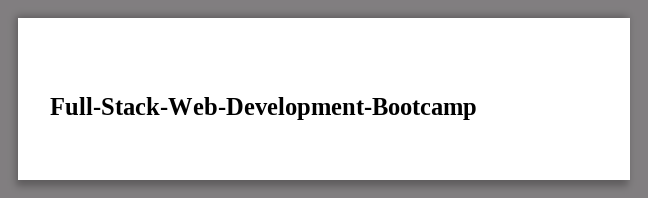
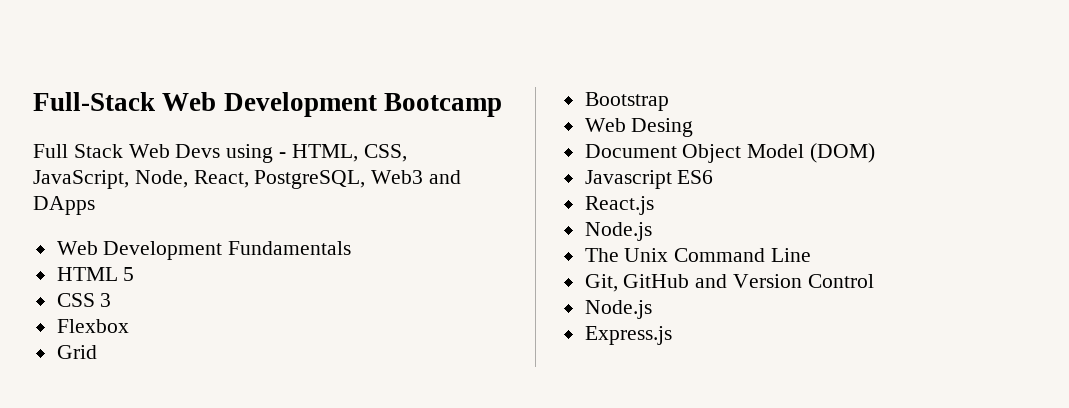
[50,97,477,120] Full-Stack-Web-Development-Bootcamp -> [33,92,502,117] [33,144,407,163] [33,170,462,189] [33,196,95,215] [56,241,352,260] [56,267,135,281] [56,293,112,307] [56,319,129,333] [56,345,97,359] [584,92,669,111] [584,118,694,137] [584,143,876,163] [584,170,714,189] [584,196,654,215] [584,222,652,241] [584,248,812,262] [584,274,874,292] [584,300,652,319] [584,326,672,345] Full-Stack Web Development Bootcamp // Full Stack Web Devs using - HTML, CSS, JavaScript, Node, React, PostgreSQL, Web3 and DApps // Web Development Fundamentals // HTML 5 // CSS 3 // Flexbox // Grid // Bootstrap // Web Desing // Document Object Model (DOM) // Javascript ES6 // React.js // Node.js // The Unix Command Line // Git, GitHub and Version Control // Node.js // Express.js

